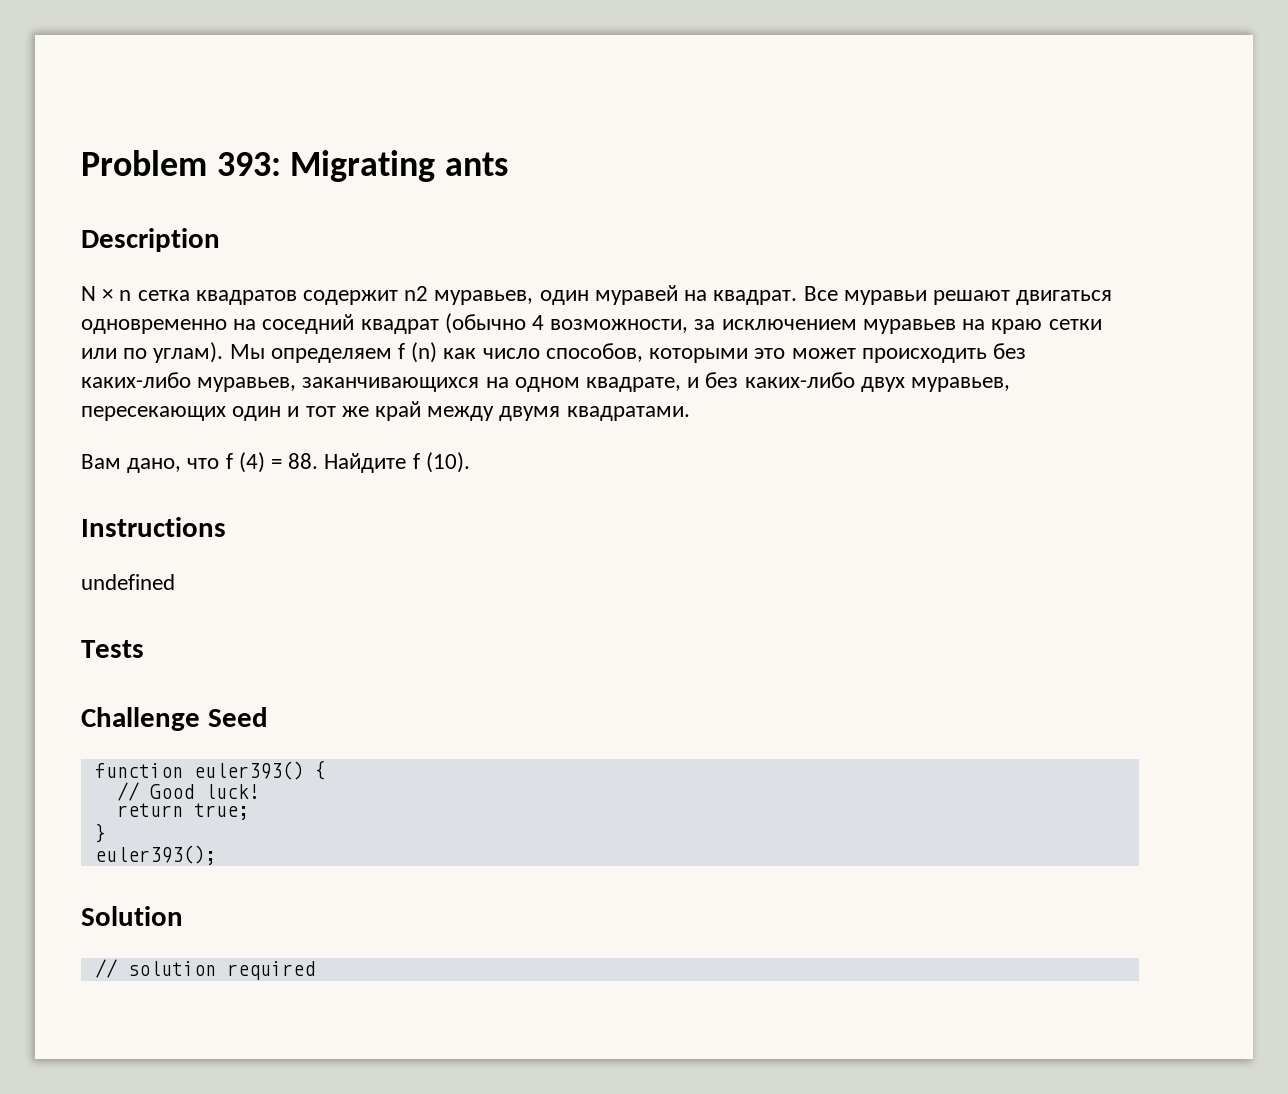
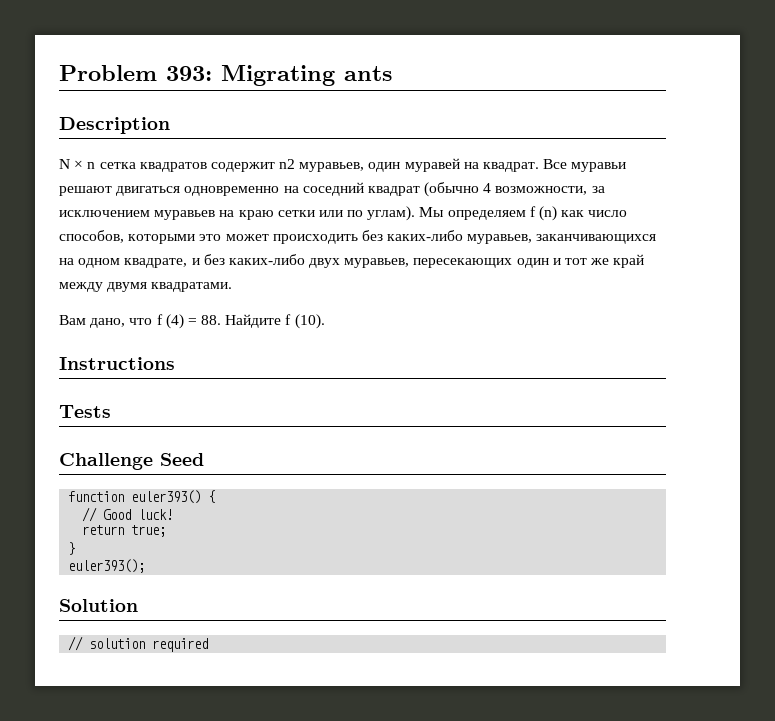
[81,574,175,590] // undefined -> (175, 363) none

